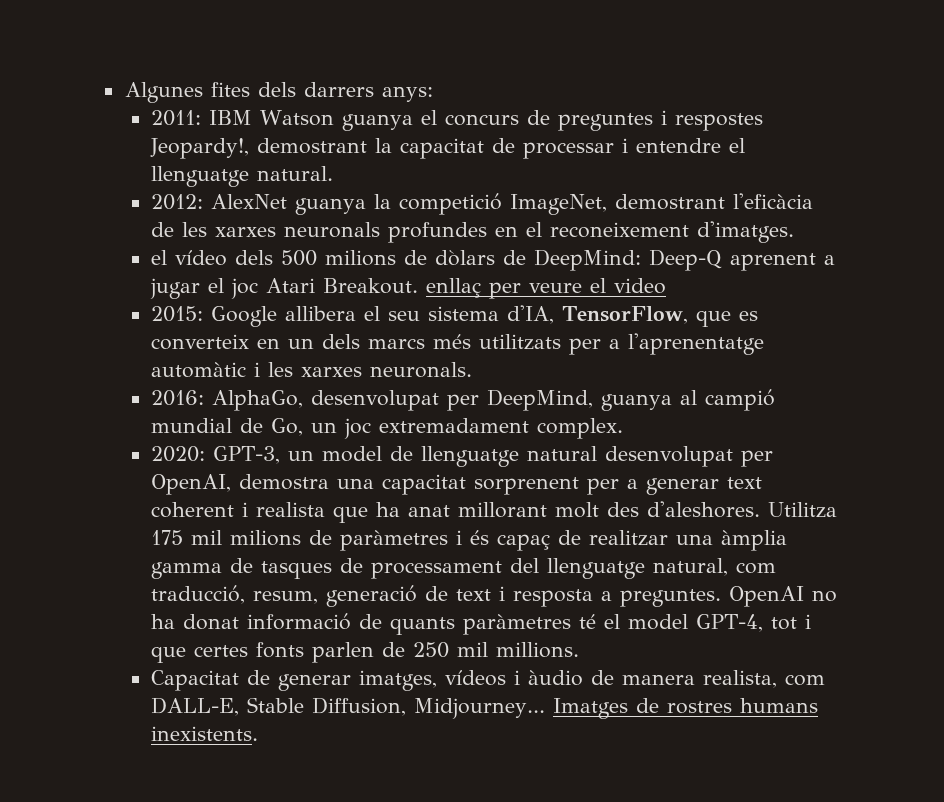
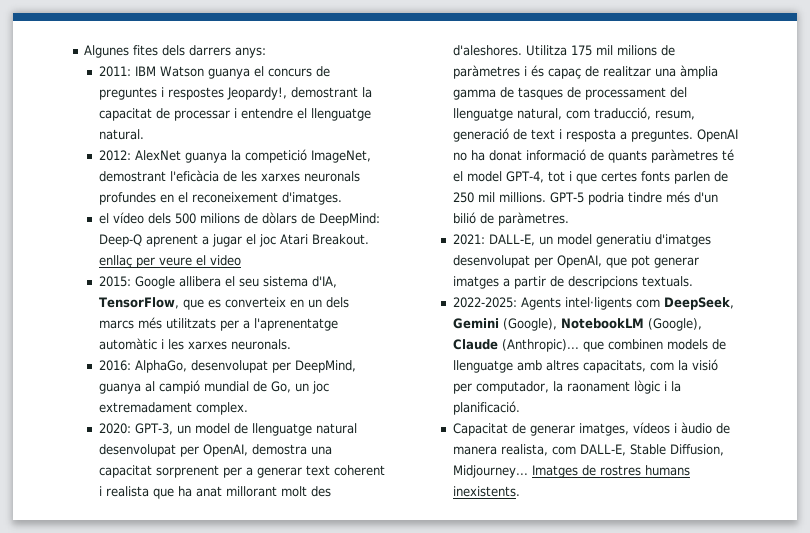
(579, 650) none -> [549,191,718,205] [452,212,569,226] [452,234,711,247] [452,255,699,268] [452,276,693,289] [452,297,734,310] [452,318,702,331] [452,339,726,352] [452,359,718,373] [452,380,681,394] [452,401,520,415] GPT-5 podria tindre més d'un bilió de paràmetres. // 2021: DALL-E, un model generatiu d'imatges desenvolupat per OpenAI, que pot generar imatges a partir de descripcions textuals. // 2022-2025: Agents intel·ligents com DeepSeek, Gemini (Google), NotebookLM (Google), Claude (Anthropic)... que combinen models de llenguatge amb altres capacitats, com la visió per computador, la raonament lògic i la planificació.

